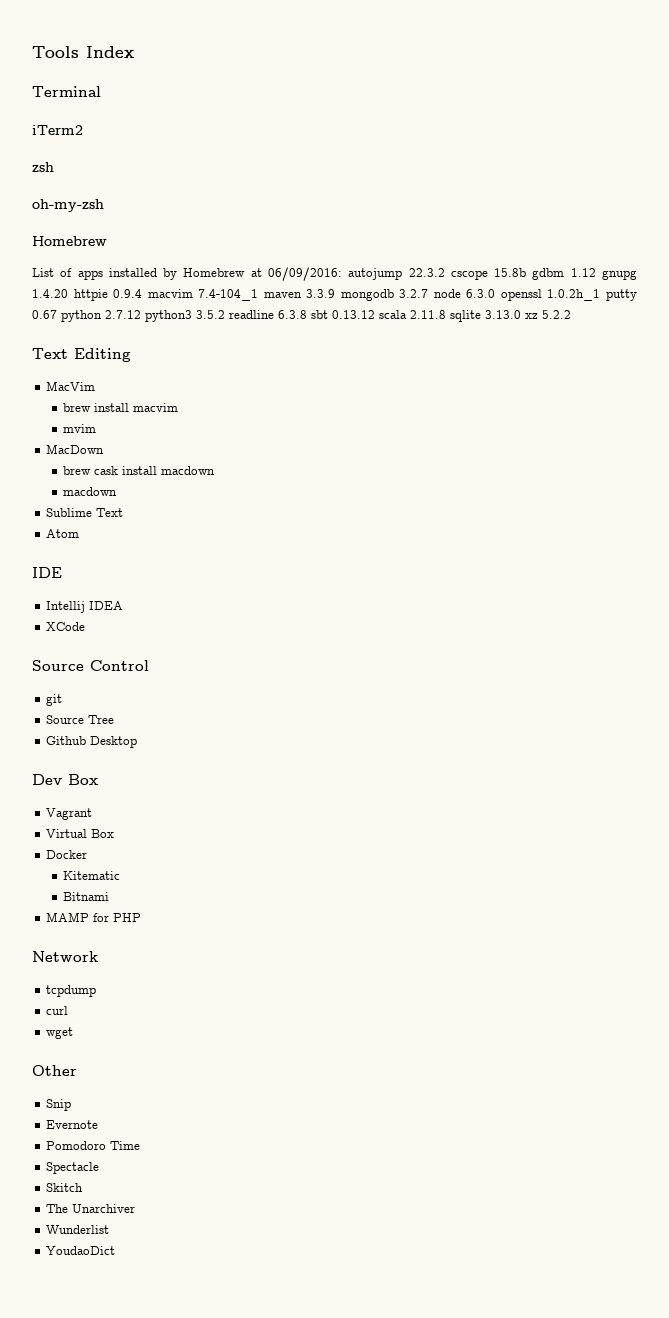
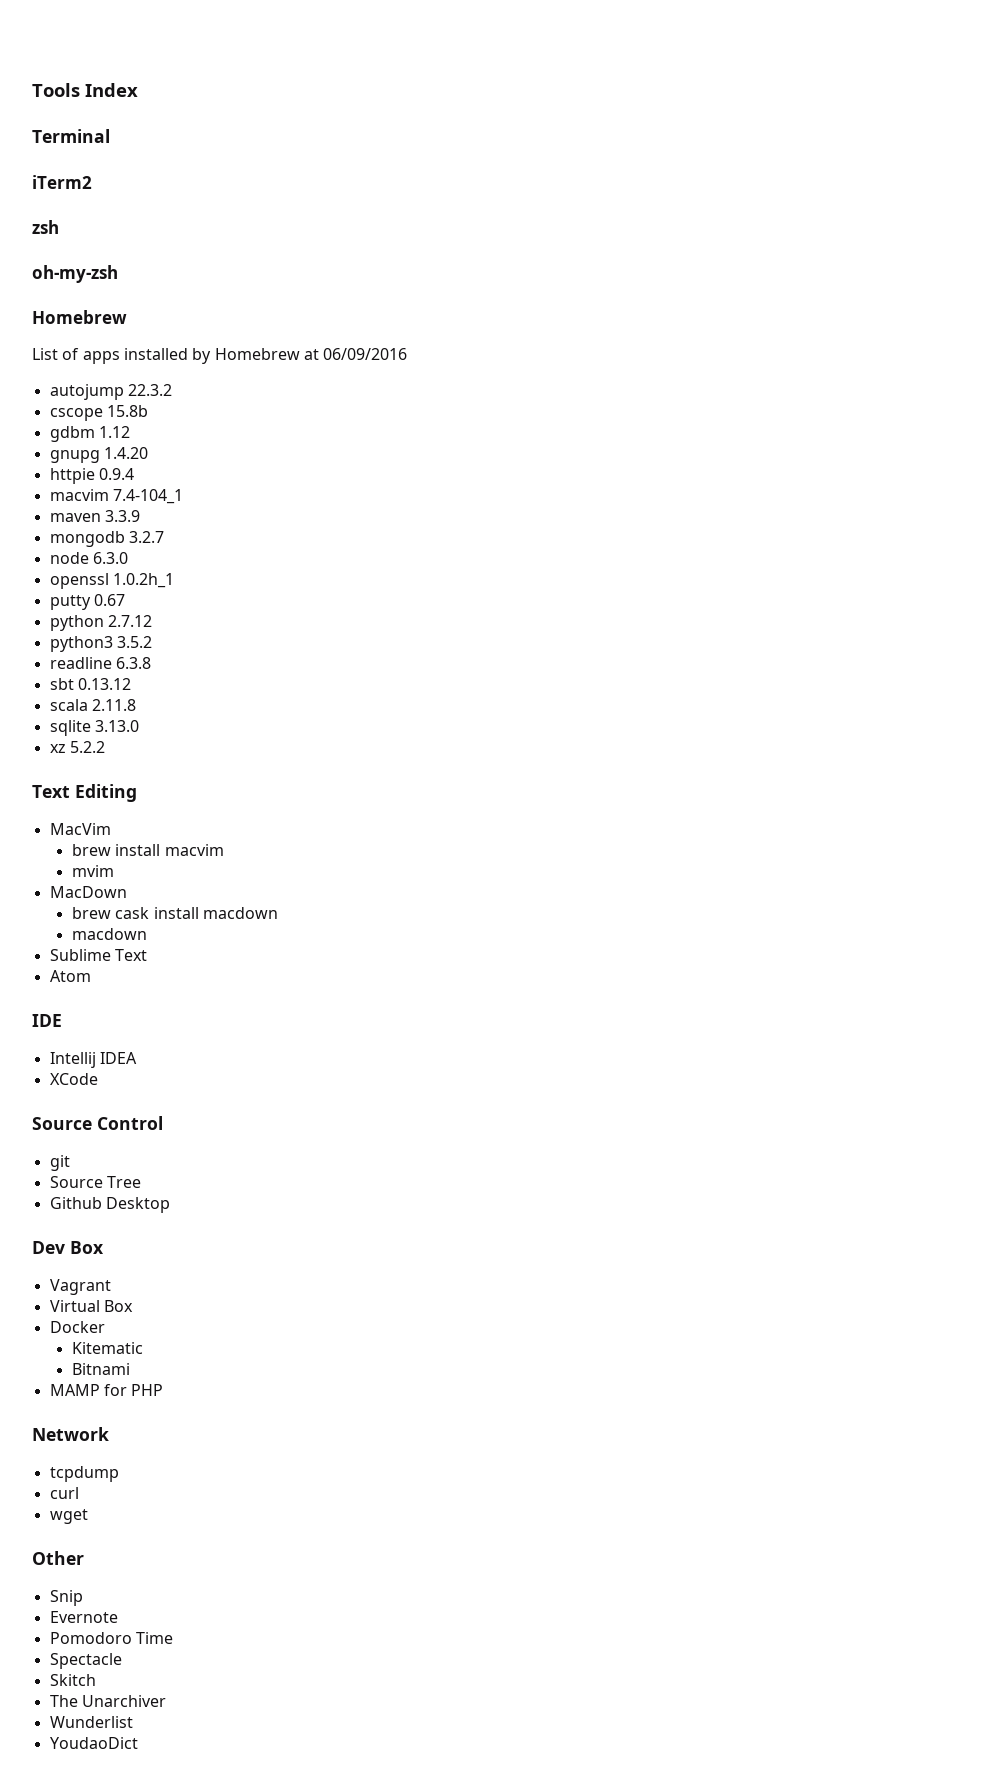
[268,267,342,281] 06/09/2016: -> [323,348,408,360] 06/09/2016 //
(445, 272) none -> (172, 390) //
(527, 272) none -> (148, 411) //
(596, 272) none -> (130, 432) //
(68, 293) none -> (148, 453) //
(143, 293) none -> (134, 474) //
(259, 295) none -> (183, 496) //
(336, 293) none -> (140, 516) //
(429, 293) none -> (164, 537) //
(496, 293) none -> (128, 558) //
(601, 295) none -> (174, 580) //
(57, 314) none -> (125, 600) //
(141, 314) none -> (152, 621) //
(225, 314) none -> (152, 642) //
(307, 314) none -> (151, 663) //
(375, 314) none -> (131, 684) //
(446, 314) none -> (136, 705) //
(521, 314) none -> (139, 726) //

